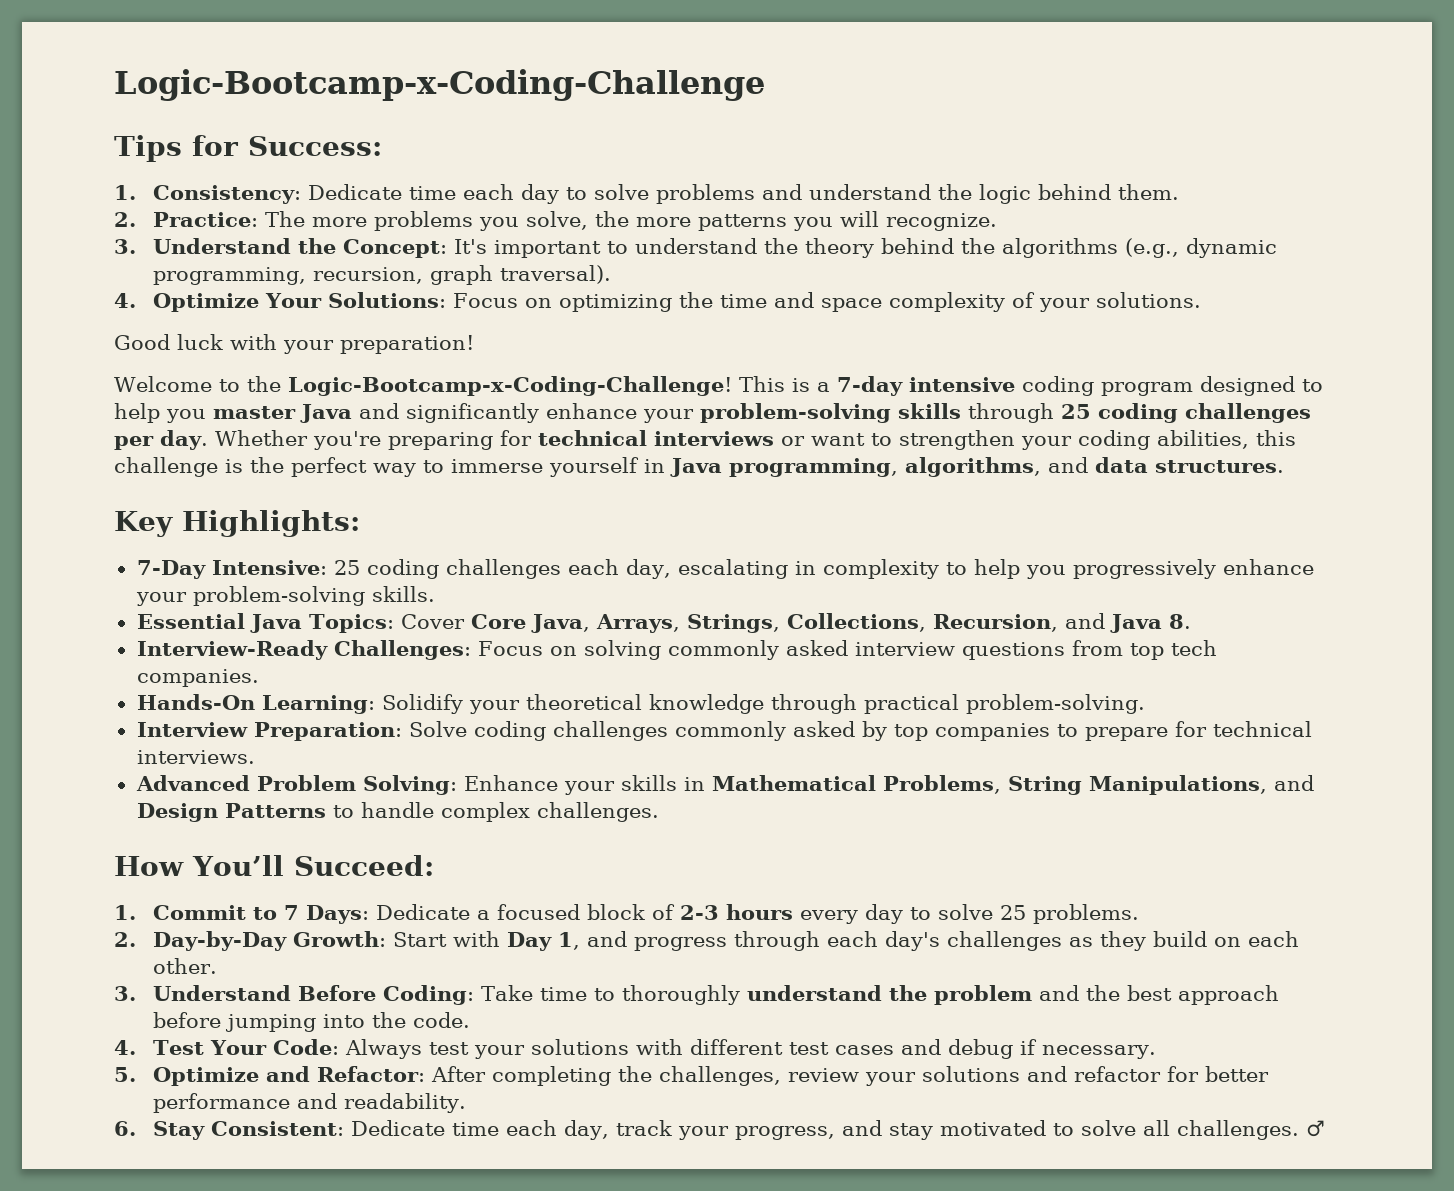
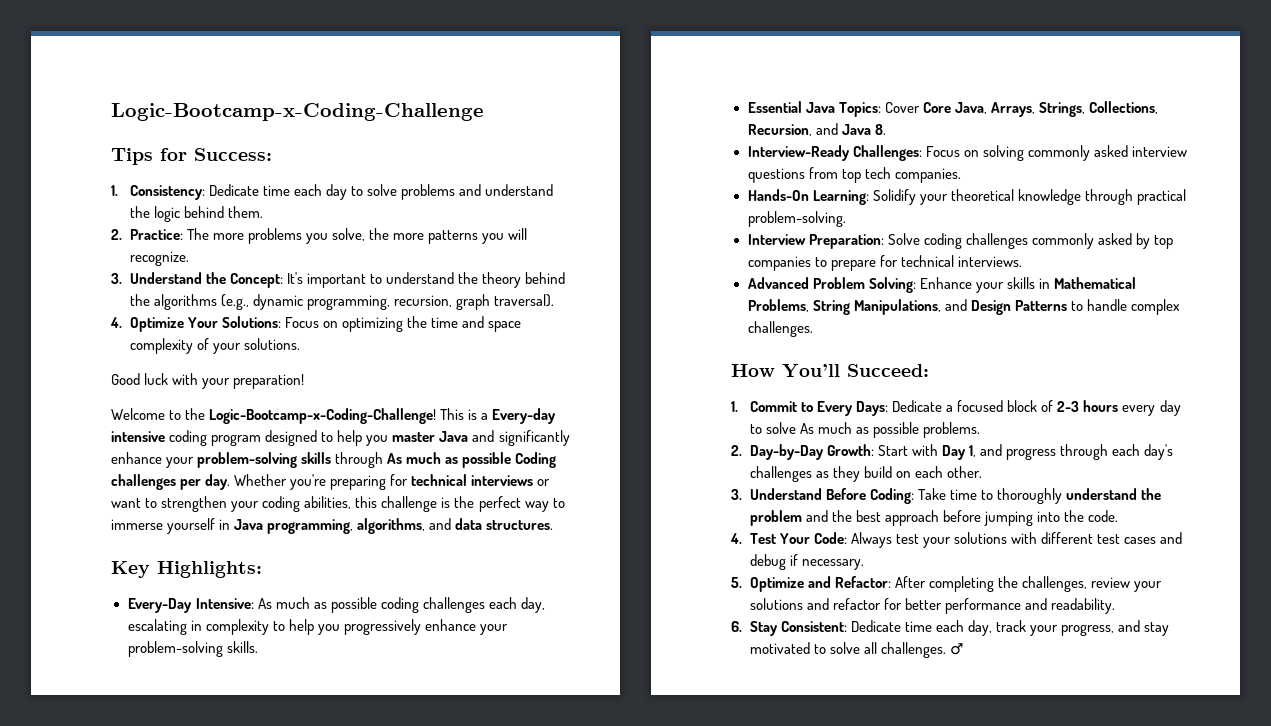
[836,376,903,396] 7-day -> [492,408,557,424] Every-day
[1061,403,1178,423] 25 coding -> [387,452,557,468] As much as possible Coding
[136,560,360,579] 7-Day Intensive: 25 -> [127,597,377,613] Every-Day Intensive: As much as possible
[284,905,300,920] 7 -> [817,401,854,416] Every
[1000,905,1027,920] 25 -> [800,422,920,438] As much as possible

